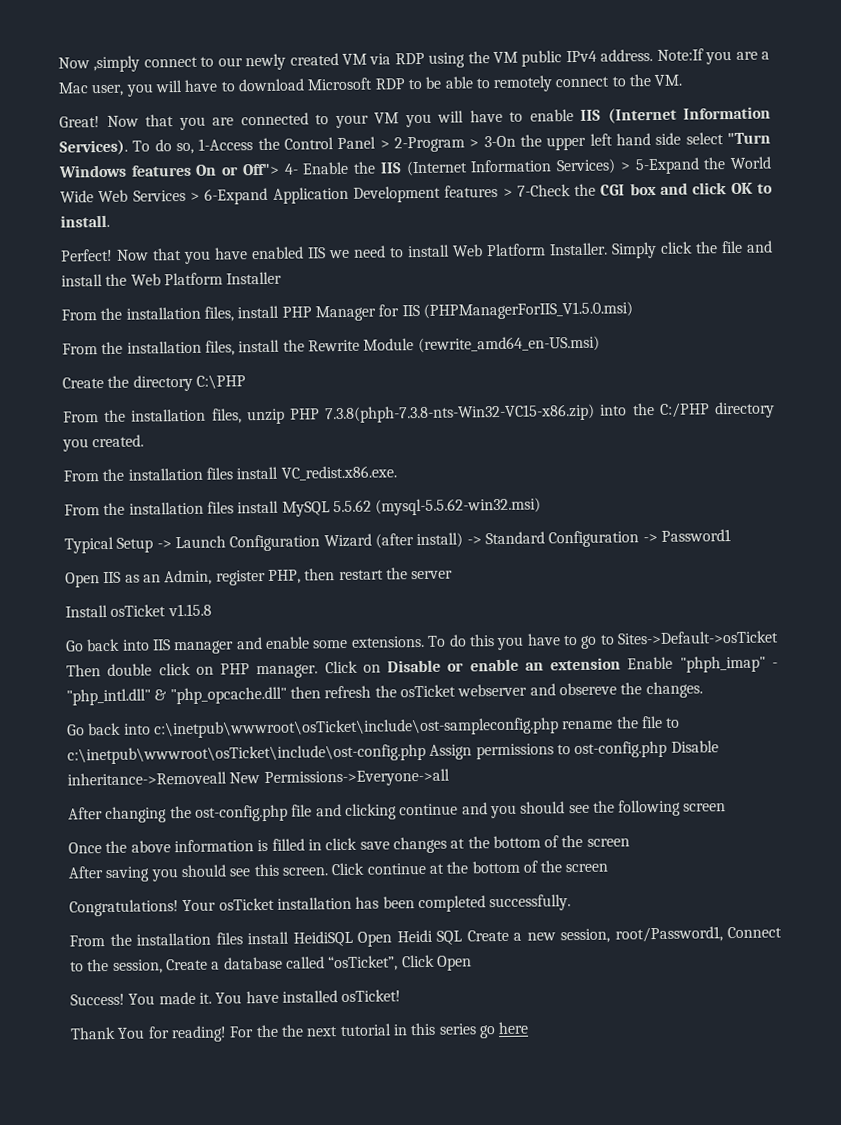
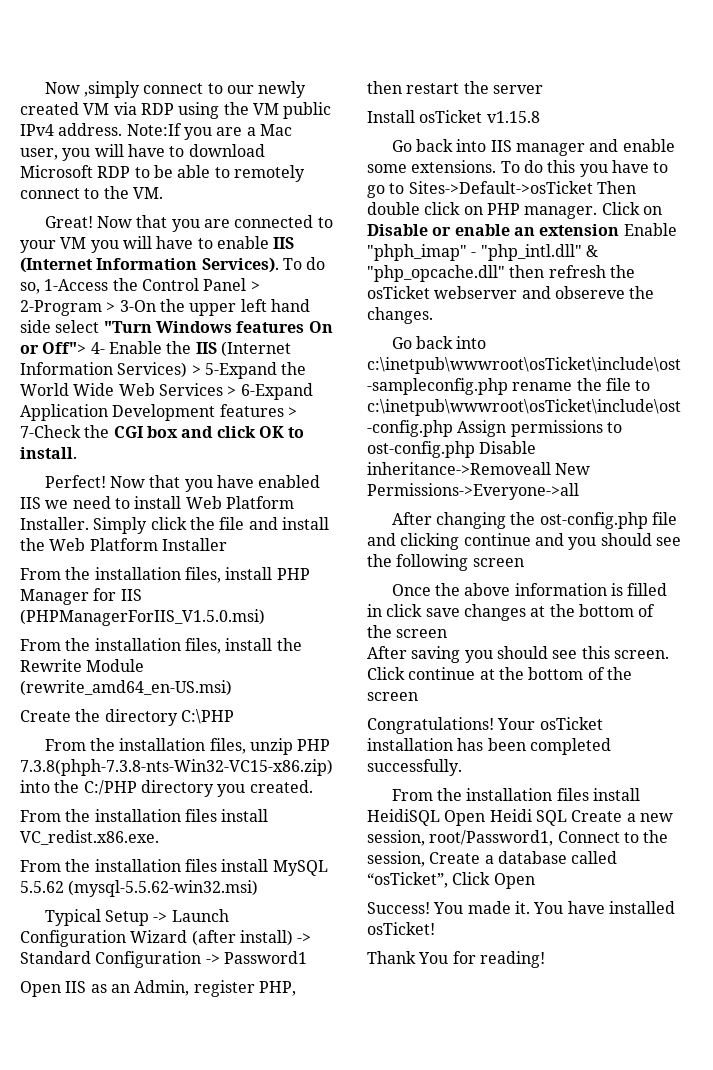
[229,1021,530,1039] For the the next tutorial in this series go here -> (545, 959) none

